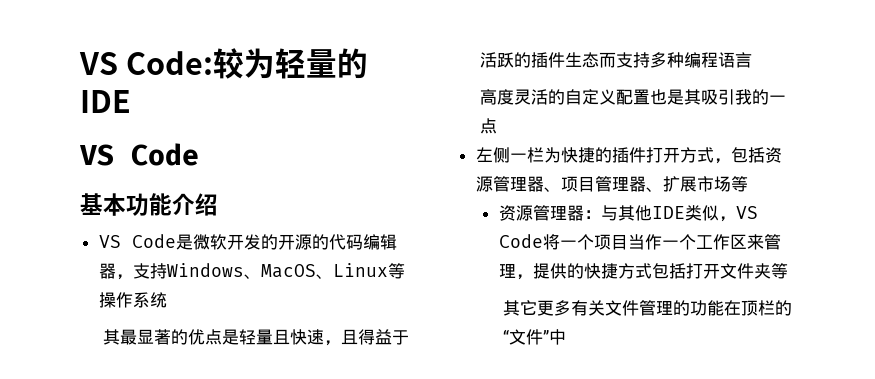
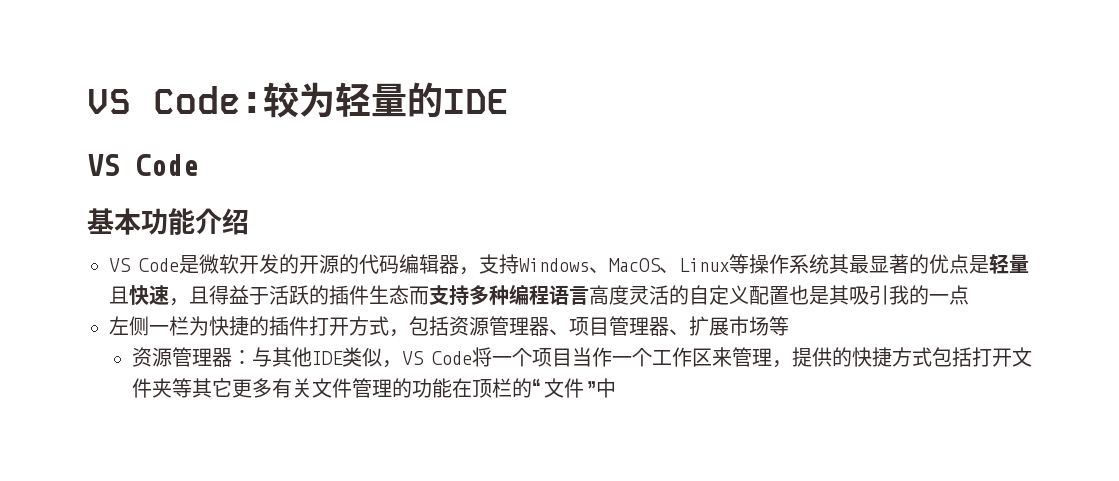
(167, 300) // -> (829, 264) none
(752, 60) // -> (589, 295) none
(788, 271) // -> (192, 388) none

